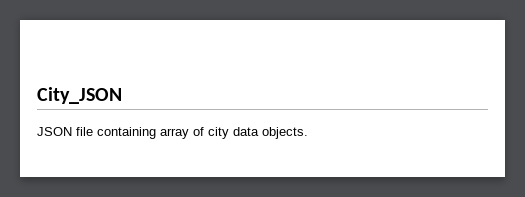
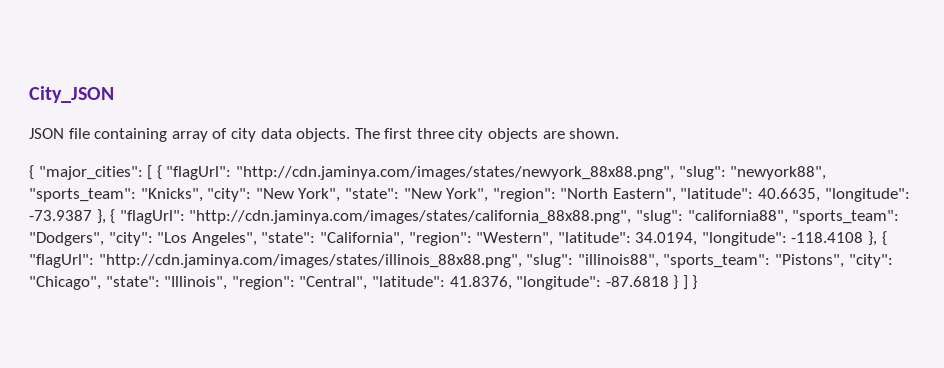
(308, 133) none -> [354,128,620,142] [29,165,827,180] [29,188,910,202] [29,209,900,224] [29,231,887,246] [29,254,893,268] [29,275,698,290] The first three city objects are shown. // { "major_cities": [ { "flagUrl": "http://cdn.jaminya.com/images/states/newyork_88x88.png", "slug": "newyork88", "sports_team": "Knicks", "city": "New York", "state": "New York", "region": "North Eastern", "latitude": 40.6635, "longitude": -73.9387 }, { "flagUrl": "http://cdn.jaminya.com/images/states/california_88x88.png", "slug": "california88", "sports_team": "Dodgers", "city": "Los Angeles", "state": "California", "region": "Western", "latitude": 34.0194, "longitude": -118.4108 }, { "flagUrl": "http://cdn.jaminya.com/images/states/illinois_88x88.png", "slug": "illinois88", "sports_team": "Pistons", "city": "Chicago", "state": "Illinois", "region": "Central", "latitude": 41.8376, "longitude": -87.6818 } ] }

